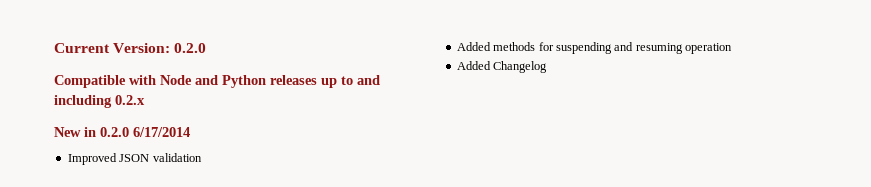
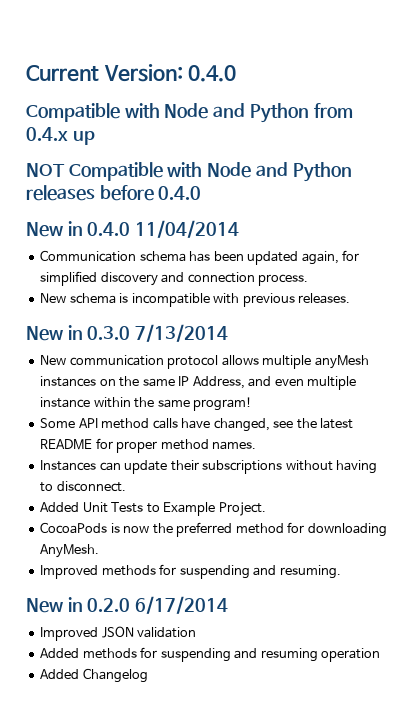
[174,43,207,53] [54,75,380,88] [54,95,145,108] 0.2.0 // Compatible with Node and Python releases up to and including 0.2.x -> [188,65,237,82] [26,103,353,123] [26,127,95,145] [26,162,352,182] [26,185,202,201] [26,220,240,238] [40,250,360,265] [40,271,309,286] [40,293,351,307] [26,324,229,342] [40,355,369,369] [40,376,357,390] [40,397,253,411] [40,418,354,432] [40,438,257,453] [40,460,378,474] [40,481,126,492] [40,502,266,516] [40,522,387,537] [40,544,100,558] [40,564,341,579] 0.4.0 // Compatible with Node and Python from 0.4.x up // NOT Compatible with Node and Python releases before 0.4.0 // New in 0.4.0 11/04/2014 // Communication schema has been updated again, for simplified discovery and connection process. // New schema is incompatible with previous releases. // New in 0.3.0 7/13/2014 // New communication protocol allows multiple anyMesh instances on the same IP Address, and even multiple instance within the same program! // Some API method calls have changed, see the latest README for proper method names. // Instances can update their subscriptions without having to disconnect. // Added Unit Tests to Example Project. // CocoaPods is now the preferred method for downloading AnyMesh. // Improved methods for suspending and resuming.

